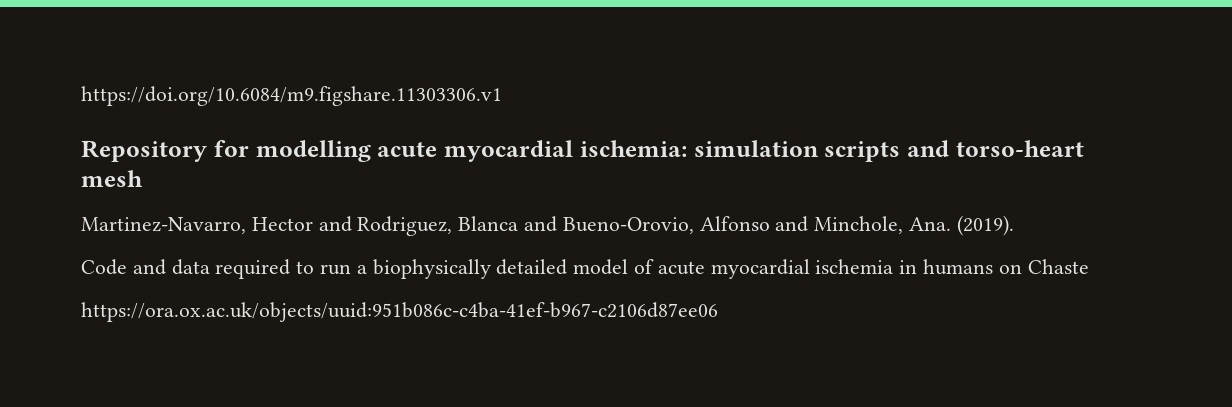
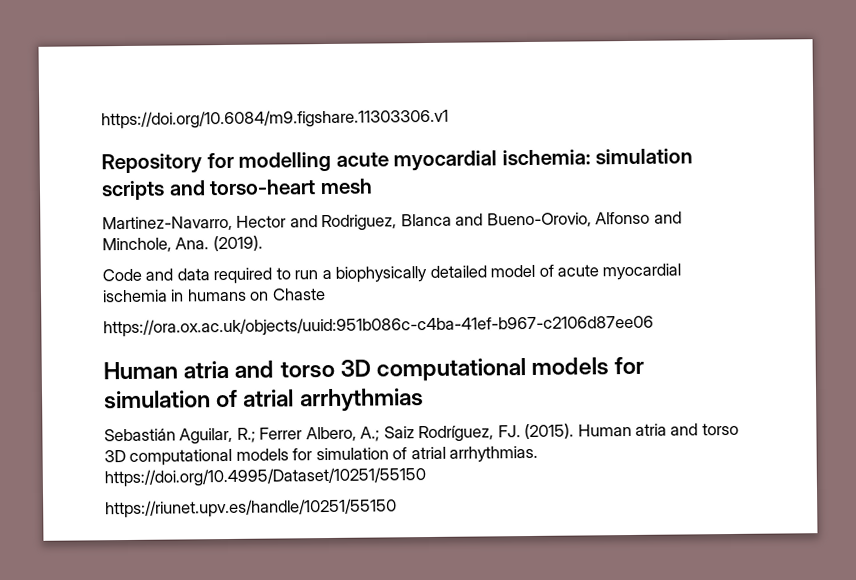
(718, 312) none -> [103,356,645,382] [103,388,424,412] [104,422,739,445] [104,445,539,466] [104,467,426,488] [105,498,397,519] // Human atria and torso 3D computational models for simulation of atrial arrhythmias // Sebastián Aguilar, R.; Ferrer Albero, A.; Saiz Rodríguez, FJ. (2015). Human atria and torso 3D computational models for simulation of atrial arrhythmias. https://doi.org/10.4995/Dataset/10251/55150 // https://riunet.upv.es/handle/10251/55150

